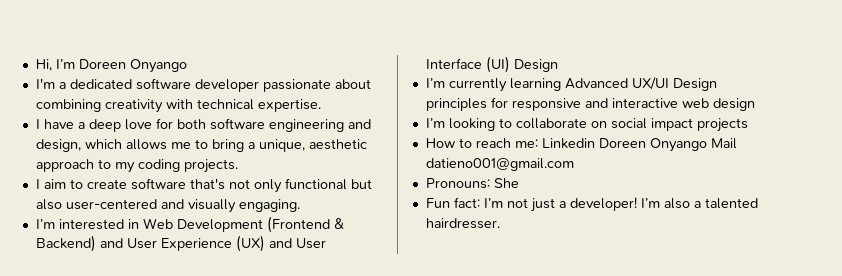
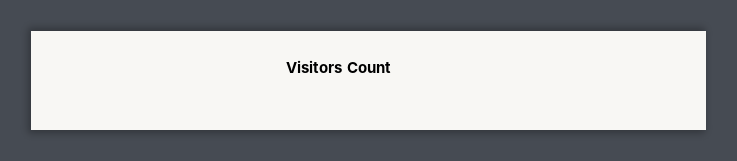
[35,59,187,73] [35,78,371,92] [35,99,321,113] [35,118,371,132] [35,139,367,152] [35,159,238,173] [35,178,372,193] [35,199,300,213] [35,216,344,233] [35,235,326,252] [425,56,558,73] [425,77,717,92] [425,97,755,111] [425,118,748,132] [425,138,737,152] [425,158,574,171] [425,178,519,189] [425,197,758,212] [425,218,500,229] Hi, I’m Doreen Onyango // I'm a dedicated software developer passionate about combining creativity with technical expertise. // I have a deep love for both software engineering and design, which allows me to bring a unique, aesthetic approach to my coding projects. // I aim to create software that's not only functional but also user-centered and visually engaging. // I’m interested in Web Development (Frontend & Backend) and User Experience (UX) and User Interface (UI) Design // I’m currently learning Advanced UX/UI Design principles for responsive and interactive web design // I’m looking to collaborate on social impact projects // How to reach me: Linkedin Doreen Onyango Mail datieno001@gmail.com // Pronouns: She // Fun fact: I’m not just a developer! I’m also a talented hairdresser. -> [286,60,391,73] Visitors Count

